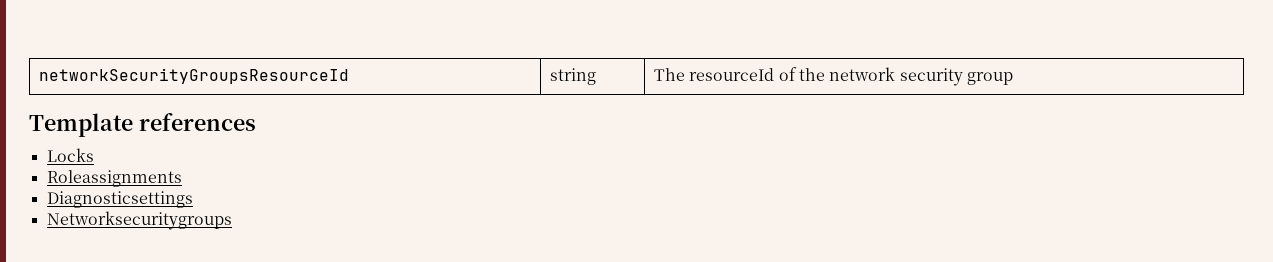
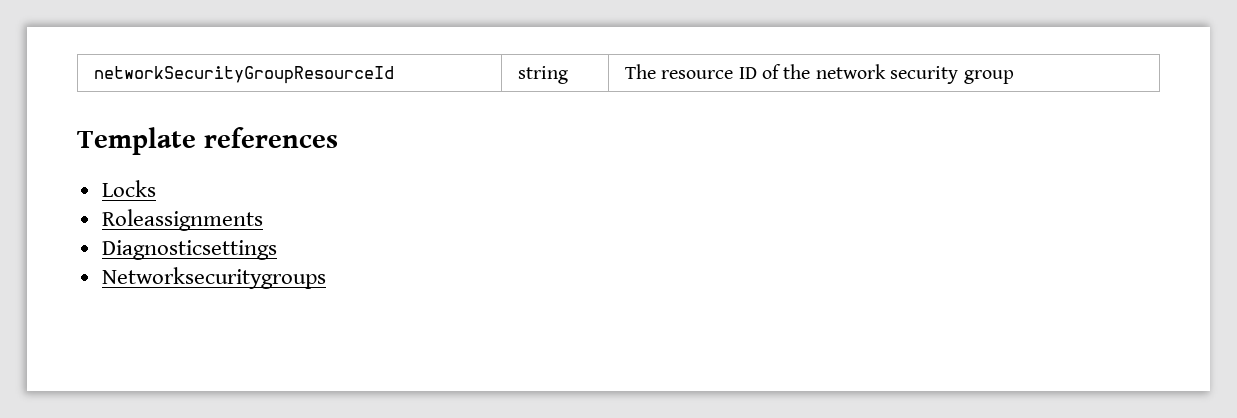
[39,68,350,84] networkSecurityGroupsResourceId -> [93,66,394,84] networkSecurityGroupResourceId
[689,68,775,81] resourceId -> [661,67,757,79] resource ID

